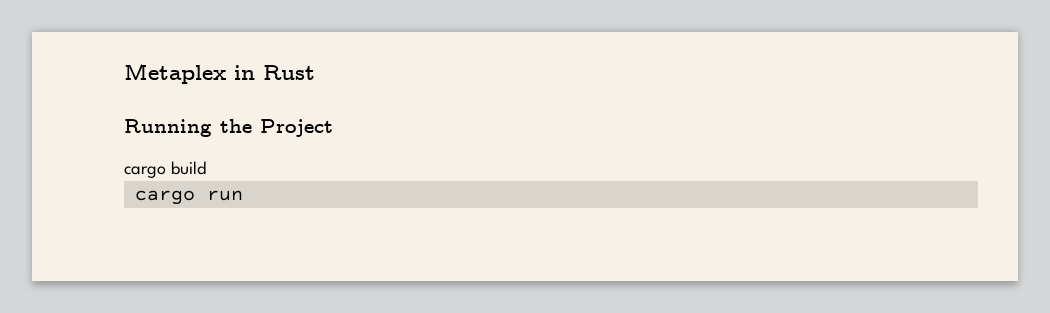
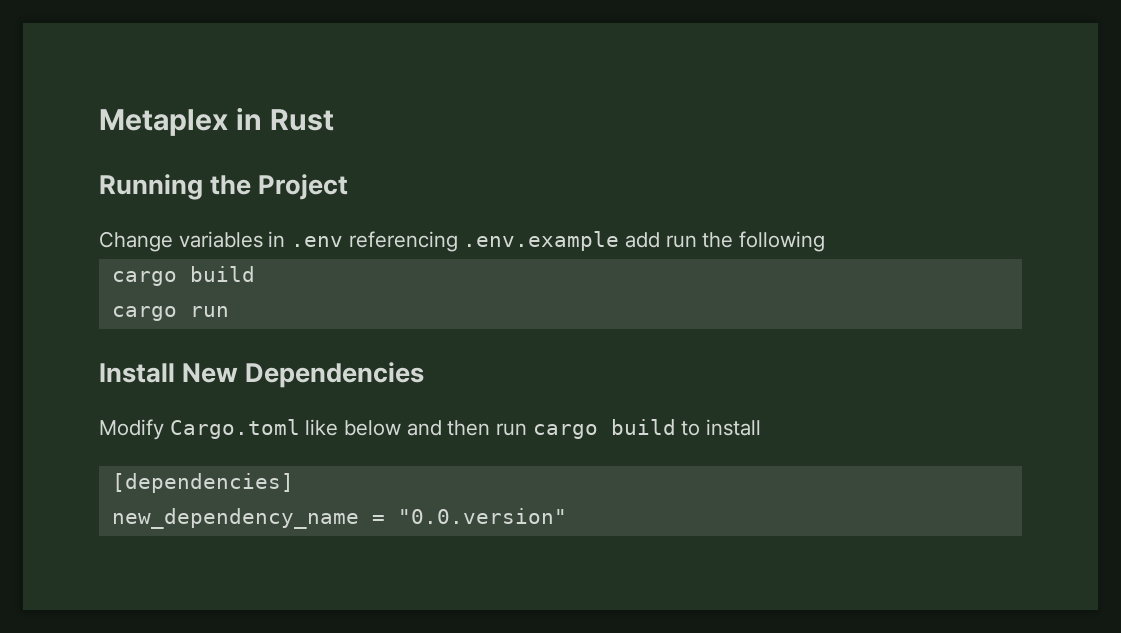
[124,161,206,178] [134,190,243,205] cargo build // cargo run -> [99,231,826,252] [111,266,255,286] [111,306,229,321] [99,362,425,388] [99,419,762,440] [111,473,294,493] [111,508,567,529] Change variables in .env referencing .env.example add run the following // cargo build // cargo run // Install New Dependencies // Modify Cargo.toml like below and then run cargo build to install // [dependencies] // new_dependency_name = "0.0.version"

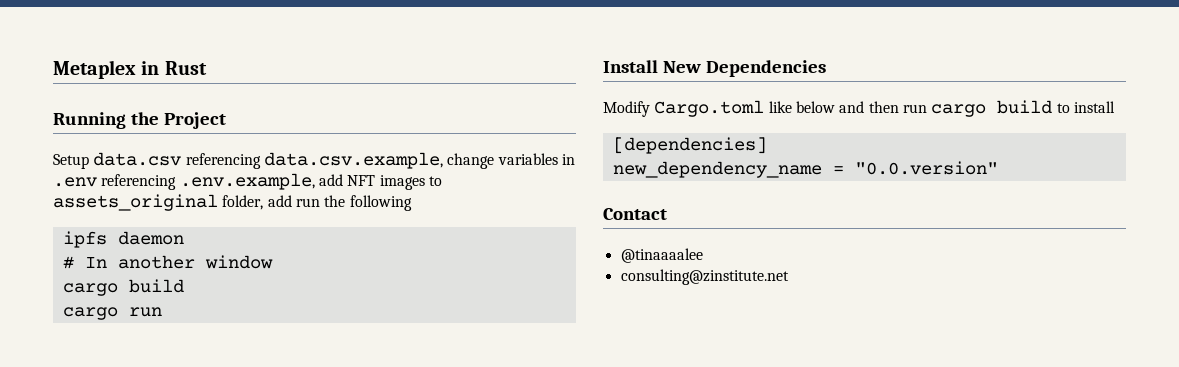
[99,231,826,252] Change variables in .env referencing .env.example add run the following -> [53,152,575,169] [53,173,442,190] [53,194,412,211] [62,231,184,248] [62,255,273,269] Setup data.csv referencing data.csv.example, change variables in .env referencing .env.example, add NFT images to assets_original folder, add run the following // ipfs daemon // # In another window
(567, 516) none -> [603,208,667,220] [620,248,703,263] [620,269,789,285] // Contact // @tinaaaalee // consulting@zinstitute.net

